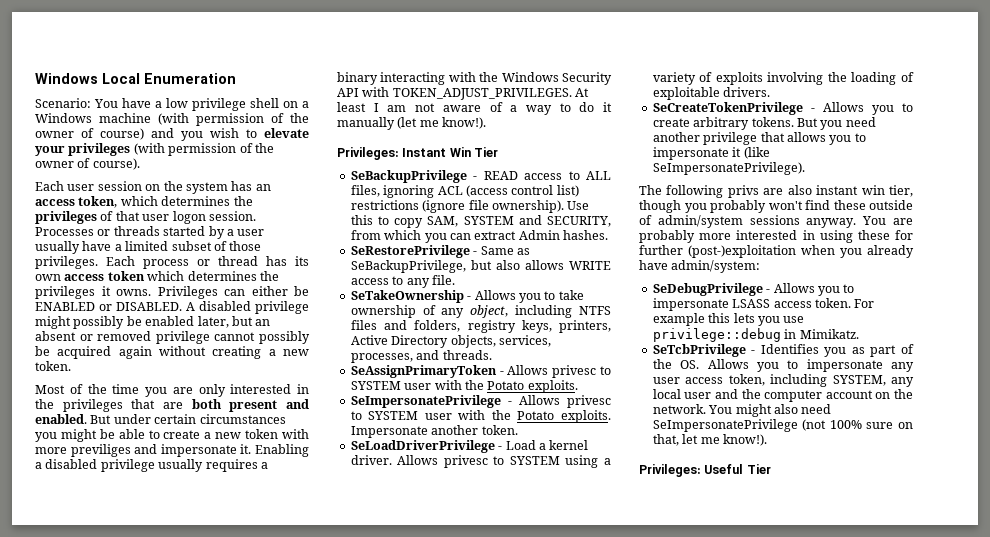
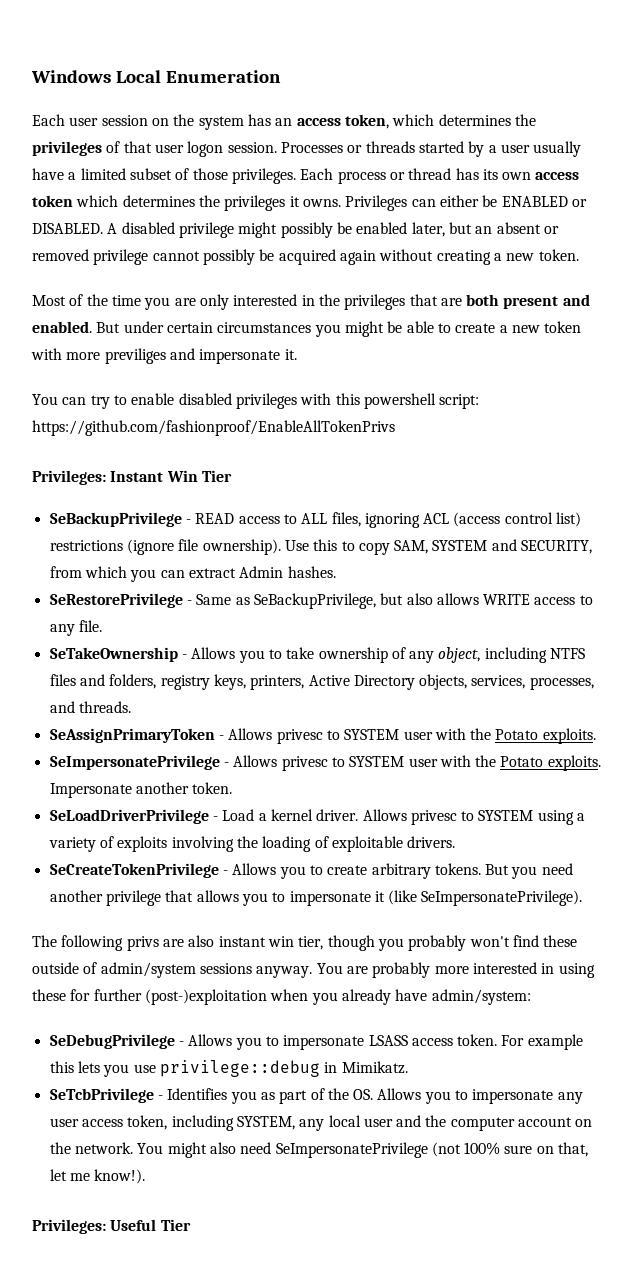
[35,98,309,111] [35,113,309,126] [35,128,309,141] [35,143,274,156] [35,158,140,170] // Scenario: You have a low privilege shell on a Windows machine (with permission of the owner of course) and you wish to elevate your privileges (with permission of the owner of course). -> (281, 76) none
[254,444,309,457] [35,459,268,472] [337,72,612,85] [337,87,590,100] [337,102,612,115] [337,117,487,130] Enabling a disabled privilege usually requires a binary interacting with the Windows Security API with TOKEN_ADJUST_PRIVILEGES. At least I am not aware of a way to do it manually (let me know!). -> [32,393,480,409] [32,420,395,436] // You can try to enable disabled privileges with this powershell script: https://github.com/fashionproof/EnableAllTokenPrivs

